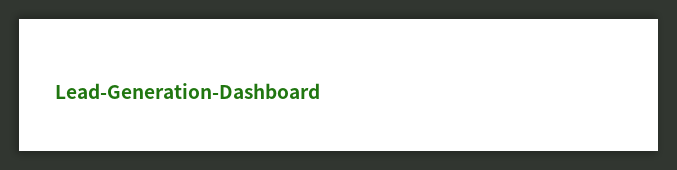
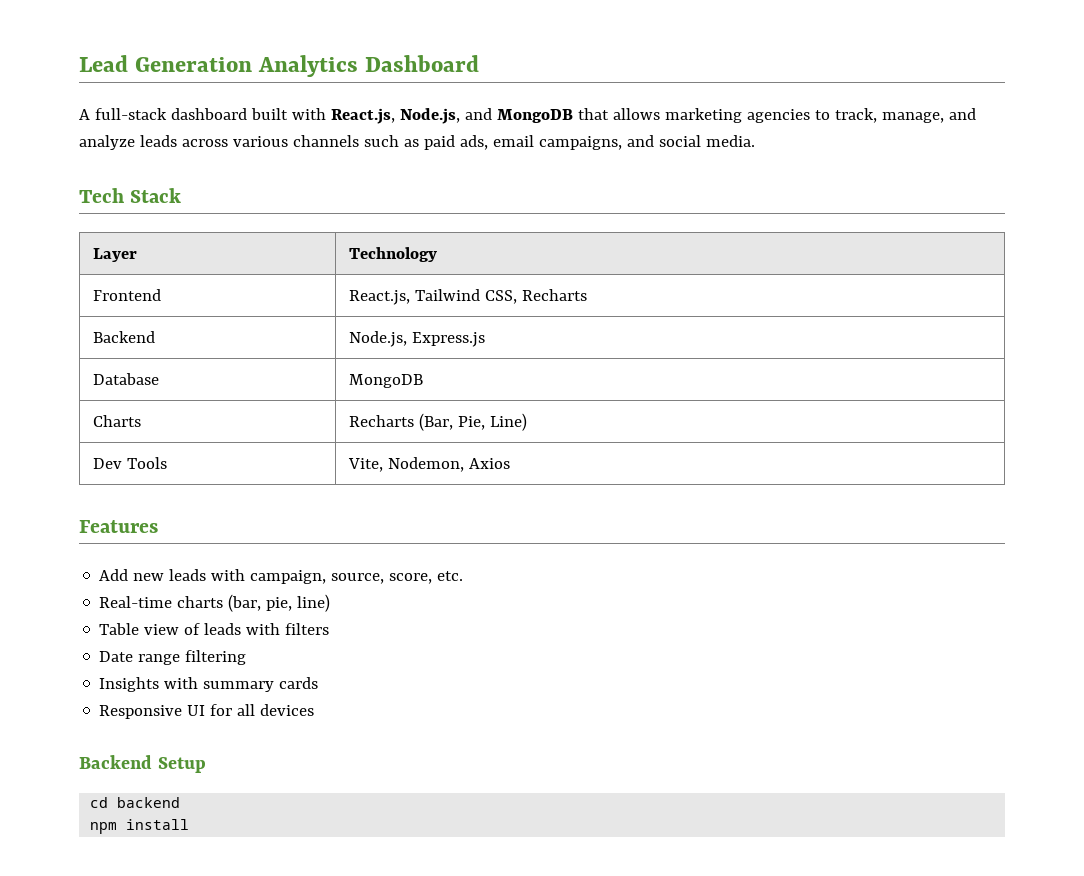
[55,83,320,99] Lead-Generation-Dashboard -> [79,55,480,77] [79,108,976,124] [79,135,755,150] [79,188,182,203] [92,248,137,262] [348,247,437,262] [92,289,161,301] [348,289,587,305] [92,331,155,343] [348,331,485,347] [92,373,159,385] [348,374,423,388] [92,415,141,427] [348,413,527,431] [92,457,167,469] [347,457,510,472] [79,520,158,533] [99,569,464,584] [99,594,331,612] [99,623,330,635] [99,650,247,665] [99,677,319,692] [99,704,315,719] [79,755,206,773] [90,797,181,808] [90,819,190,834] Lead Generation Analytics Dashboard // A full-stack dashboard built with React.js, Node.js, and MongoDB that allows marketing agencies to track, manage, and analyze leads across various channels such as paid ads, email campaigns, and social media. // Tech Stack // Layer | Technology // Frontend | React.js, Tailwind CSS, Recharts // Backend | Node.js, Express.js // Database | MongoDB // Charts | Recharts (Bar, Pie, Line) // Dev Tools | Vite, Nodemon, Axios // Features // Add new leads with campaign, source, score, etc. // Real-time charts (bar, pie, line) // Table view of leads with filters // Date range filtering // Insights with summary cards // Responsive UI for all devices // Backend Setup // cd backend // npm install

